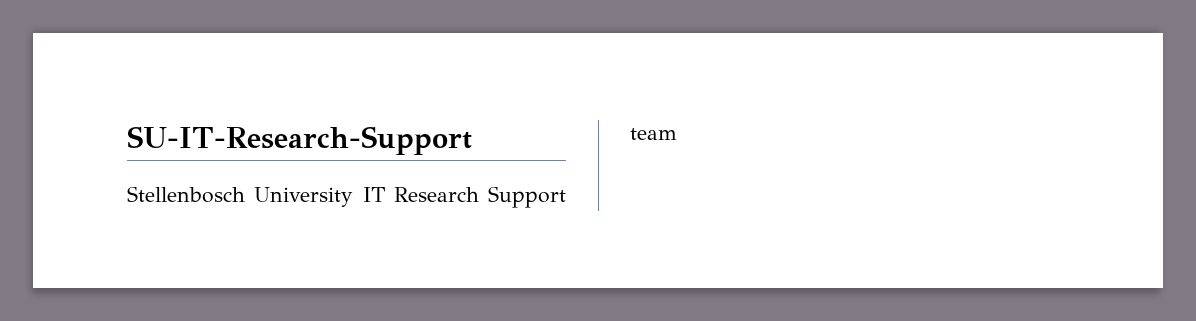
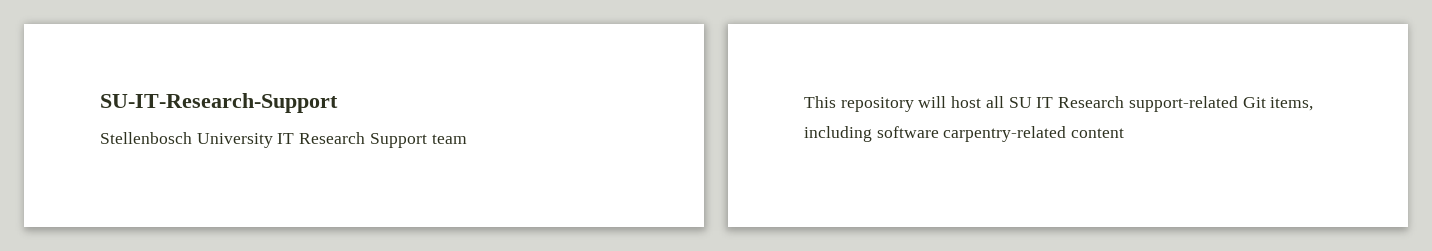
(677, 134) none -> [804,96,1314,112] [804,126,1125,142] // This repository will host all SU IT Research support-related Git items, including software carpentry-related content

